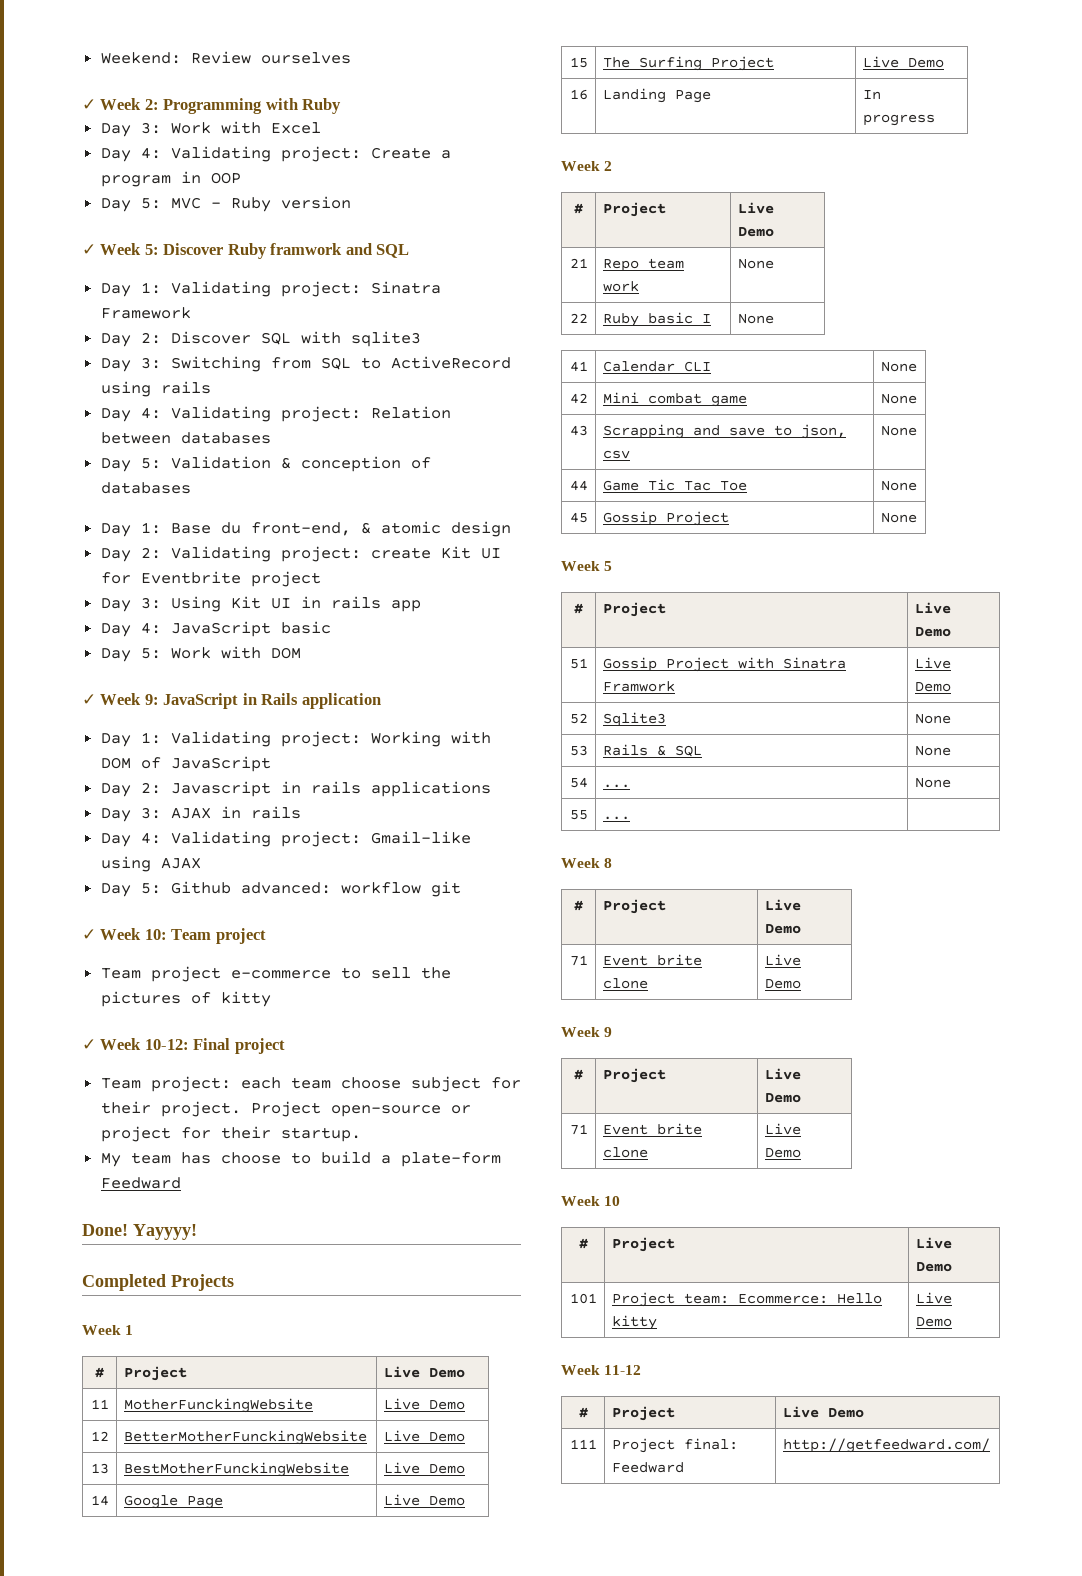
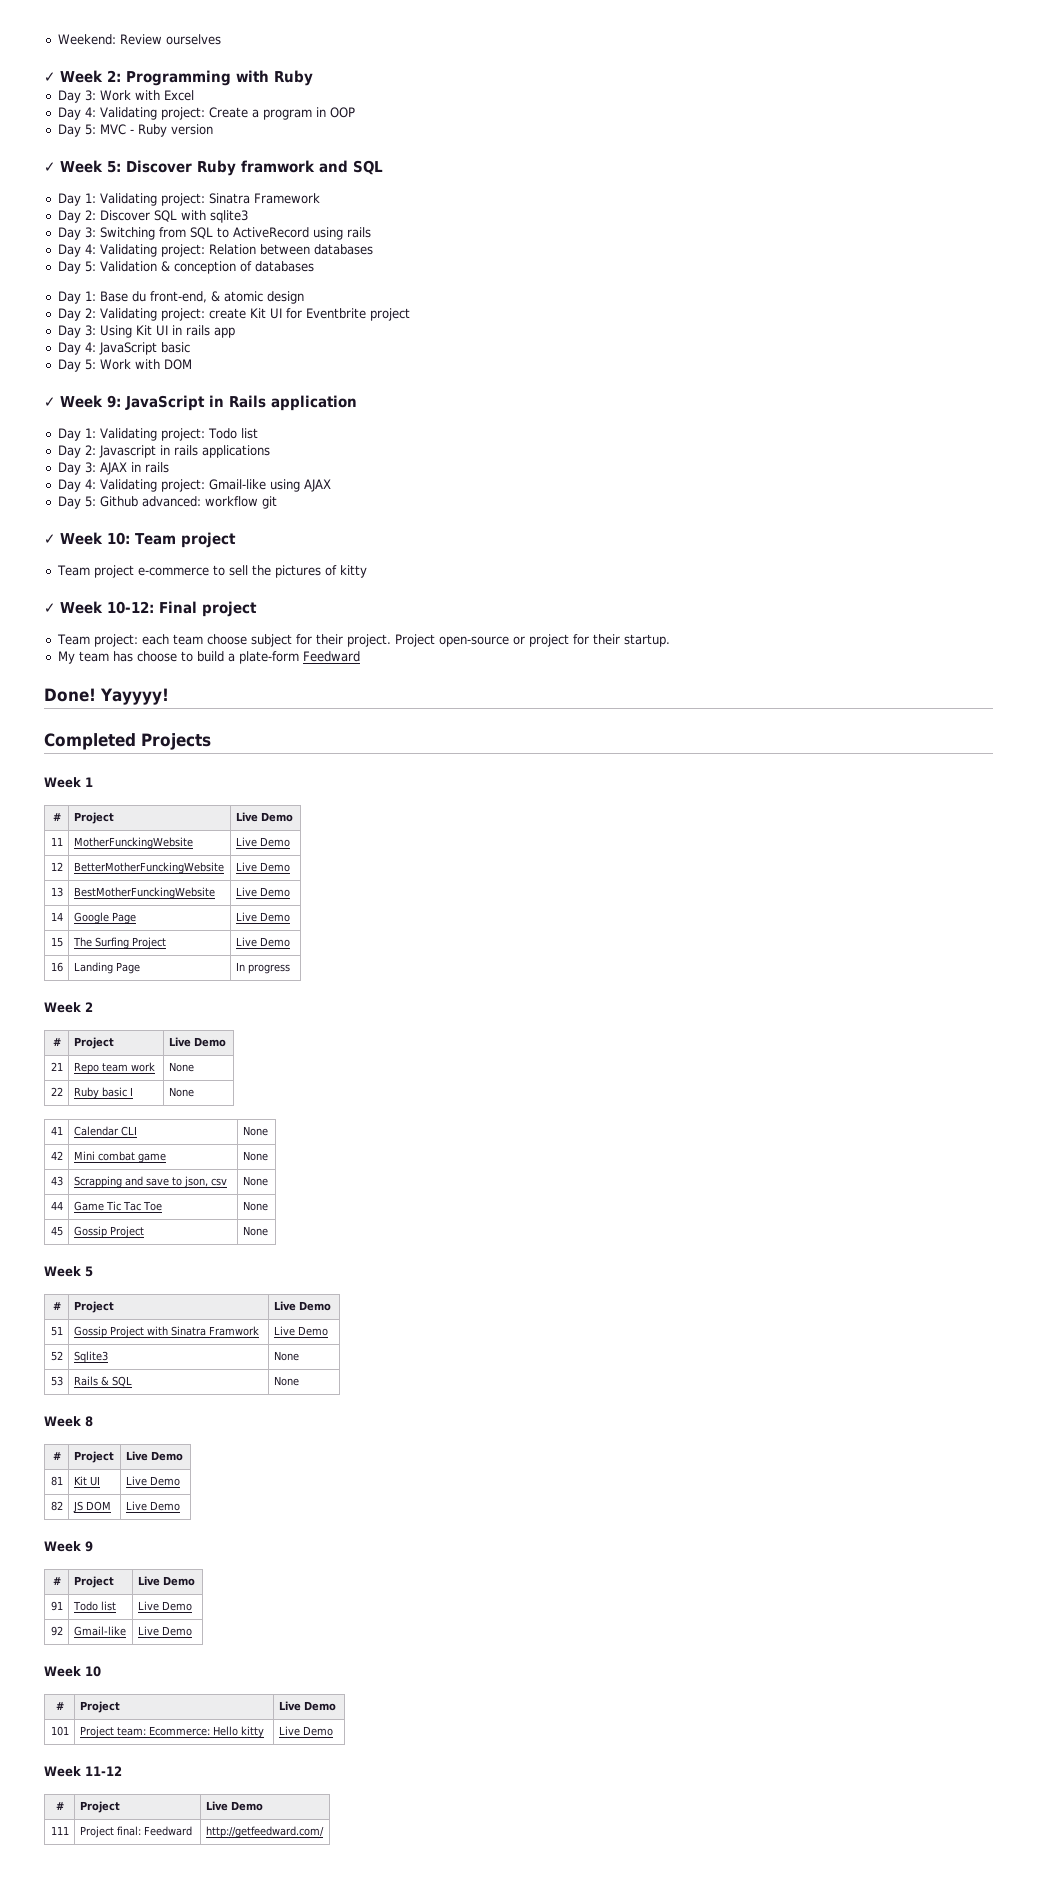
[370,731,491,747] [100,756,271,772] Working with DOM of JavaScript -> [207,428,258,439] Todo list
[569,777,588,788] [602,784,630,788] [914,777,951,788] [569,810,588,820] [602,816,630,820] // 54 | ... | None // 55 | ... | -> (299, 1381) none
[569,955,588,966] [602,954,702,966] [602,978,648,989] 71 | Event brite clone -> [50,1476,63,1486] [73,1476,100,1486] [125,1476,180,1486] [50,1501,63,1511] [72,1501,111,1513] 81 | Kit UI | Live Demo // 82 | JS DOM
[569,1124,588,1135] [602,1123,702,1135] [602,1147,648,1158] 71 | Event brite clone -> [50,1601,63,1611] [72,1601,116,1611] [137,1601,192,1611] [50,1626,63,1636] [73,1626,126,1636] 91 | Todo list | Live Demo // 92 | Gmail-like

